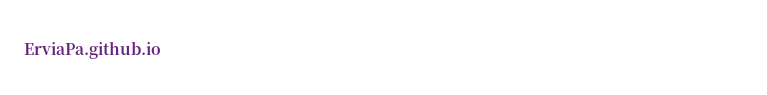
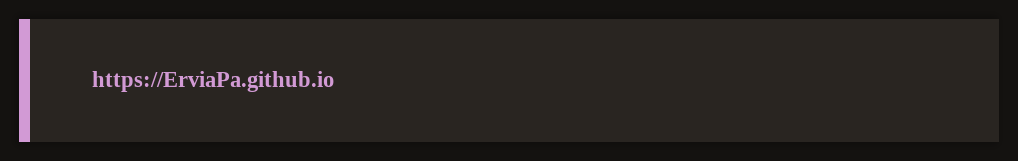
[24,41,161,59] ErviaPa.github.io -> [92,71,334,92] https://ErviaPa.github.io

